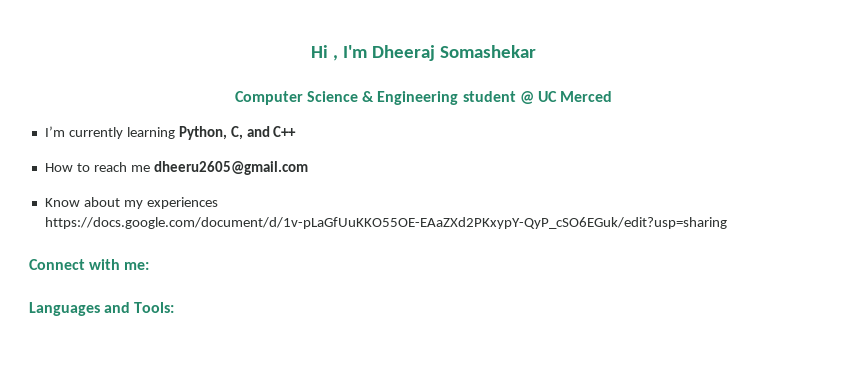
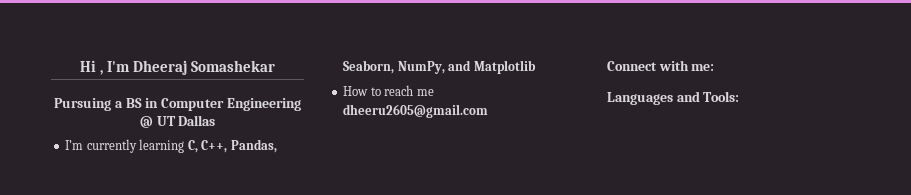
[234,91,613,105] [44,126,297,140] Computer Science & Engineering student @ UC Merced // I’m currently learning Python, C, and C++ -> [54,98,301,111] [139,115,216,128] [65,139,277,153] [343,60,536,74] Pursuing a BS in Computer Engineering @ UT Dallas // I’m currently learning C, C++, Pandas, Seaborn, NumPy, and Matplotlib
[44,197,218,209] [44,217,727,229] // Know about my experiences https://docs.google.com/document/d/1v-pLaGfUuKKO55OE-EAaZXd2PKxypY-QyP_cSO6EGuk/edit?usp=sharing -> (489, 111) none

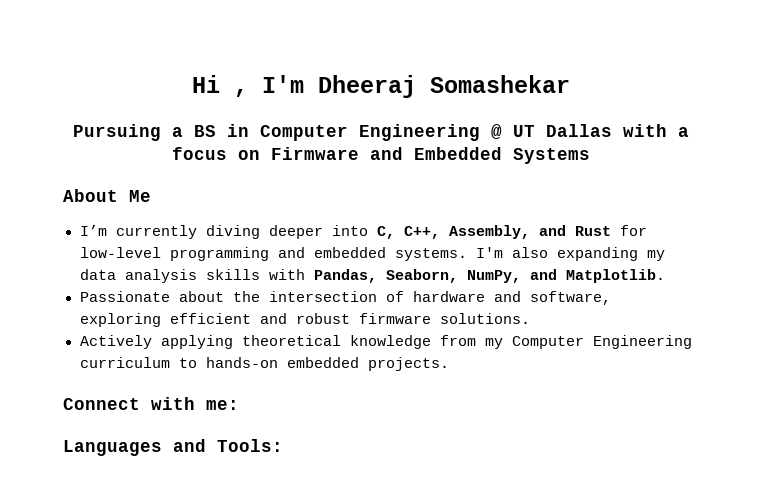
[65,139,277,153] [343,60,536,74] [343,85,434,96] [343,104,489,118] // I’m currently learning C, C++, Pandas, Seaborn, NumPy, and Matplotlib // How to reach me dheeru2605@gmail.com -> [623,124,689,137] [172,147,590,164] [63,189,151,202] [79,225,647,239] [79,247,665,261] [79,269,665,283] [79,291,611,305] [79,313,530,327] [79,335,692,349] [79,357,449,371] with a focus on Firmware and Embedded Systems // About Me // I’m currently diving deeper into C, C++, Assembly, and Rust for low-level programming and embedded systems. I'm also expanding my data analysis skills with Pandas, Seaborn, NumPy, and Matplotlib. // Passionate about the intersection of hardware and software, exploring efficient and robust firmware solutions. // Actively applying theoretical knowledge from my Computer Engineering curriculum to hands-on embedded projects.

